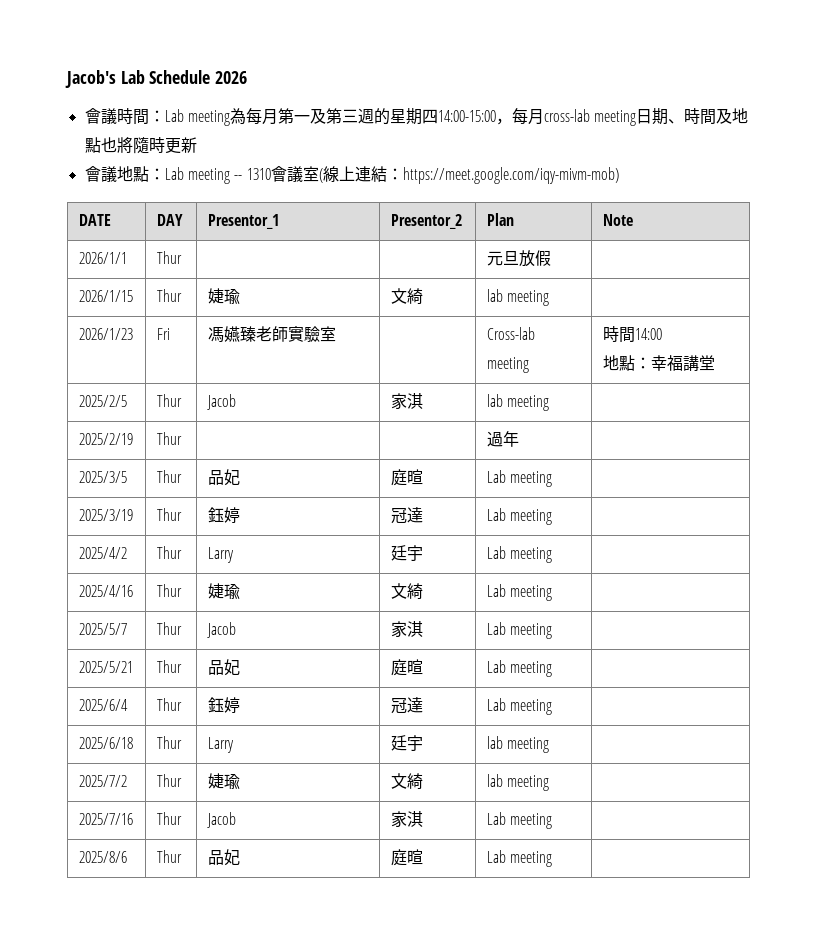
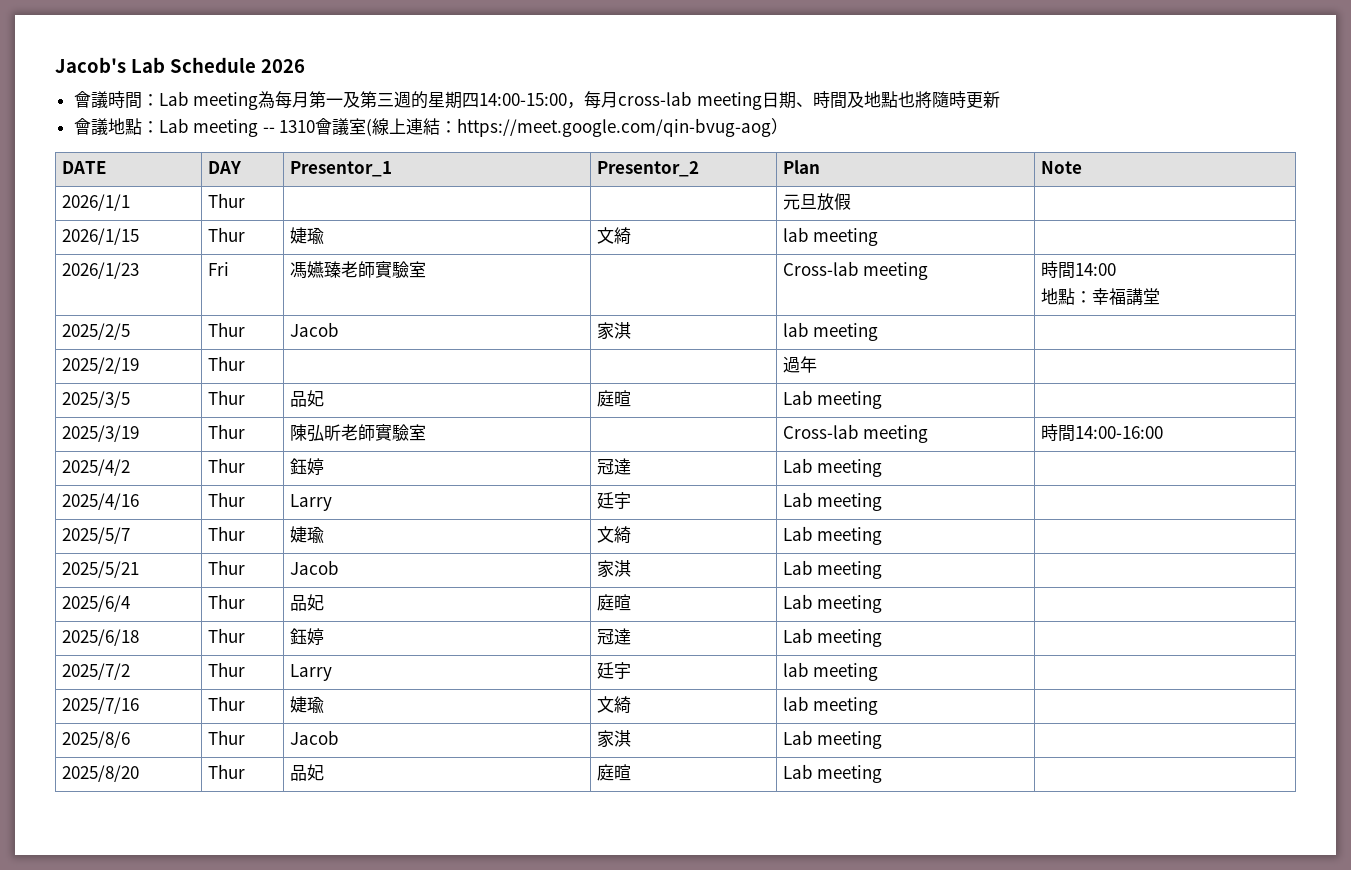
[402,167,619,184] https://meet.google.com/iqy-mivm-mob) -> [457,118,789,137] https://meet.google.com/qin-bvug-aog）
[207,507,240,523] [390,507,423,524] [486,508,553,525] [78,547,127,559] | 鈺婷 | 冠達 | Lab meeting | // 2025/4/2 -> [289,424,426,442] [782,424,929,443] [1040,424,1163,442] [61,459,130,476] [207,458,245,473] [289,458,324,475] [596,458,631,475] [782,458,883,477] [61,493,139,510] | 陳弘昕老師實驗室 | | Cross-lab meeting | 時間14:00-16:00 // 2025/4/2 | Thur | 鈺婷 | 冠達 | Lab meeting | // 2025/4/16
[78,585,133,597] 2025/4/16 -> [61,527,130,544] 2025/5/7
[78,623,127,635] [156,622,182,635] [206,622,236,638] [390,621,423,638] [486,622,553,639] [78,661,133,673] [156,660,182,673] [207,659,240,676] [390,659,423,676] [486,660,553,677] [78,699,128,711] [156,698,182,711] [207,697,240,713] [390,697,423,714] [486,698,553,715] [78,737,133,749] 2025/5/7 | Thur | Jacob | 家淇 | Lab meeting | // 2025/5/21 | Thur | 品妃 | 庭暄 | Lab meeting | // 2025/6/4 | Thur | 鈺婷 | 冠達 | Lab meeting | // 2025/6/18 -> [61,561,139,578] [207,560,245,575] [289,560,339,575] [596,560,631,578] [782,560,883,579] [61,595,130,612] [207,594,245,609] [289,594,324,611] [596,594,631,611] [782,594,883,613] [61,629,139,646] [207,628,245,643] [289,628,324,645] [596,628,631,645] [782,628,883,647] [61,663,130,680] 2025/5/21 | Thur | Jacob | 家淇 | Lab meeting | // 2025/6/4 | Thur | 品妃 | 庭暄 | Lab meeting | // 2025/6/18 | Thur | 鈺婷 | 冠達 | Lab meeting | // 2025/7/2
[78,775,127,787] [156,774,182,787] [207,773,240,789] [390,773,423,789] [486,774,550,791] [78,813,133,825] [156,812,182,825] [206,812,236,828] [390,811,423,828] [486,812,553,829] [78,851,127,863] 2025/7/2 | Thur | 婕瑜 | 文綺 | lab meeting | // 2025/7/16 | Thur | Jacob | 家淇 | Lab meeting | // 2025/8/6 -> [61,697,139,714] [207,696,245,711] [289,696,324,713] [596,696,631,713] [782,696,879,715] [61,731,130,748] [207,730,245,745] [289,730,339,745] [596,730,631,748] [782,730,883,749] [61,765,139,782] 2025/7/16 | Thur | 婕瑜 | 文綺 | lab meeting | // 2025/8/6 | Thur | Jacob | 家淇 | Lab meeting | // 2025/8/20

